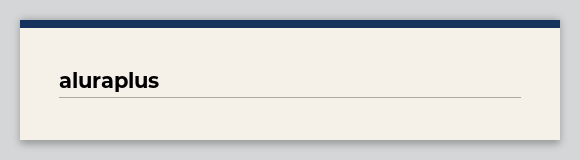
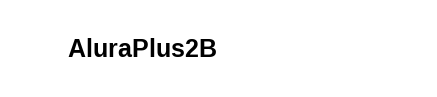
[59,72,159,92] aluraplus -> [68,38,217,57] AluraPlus2B

